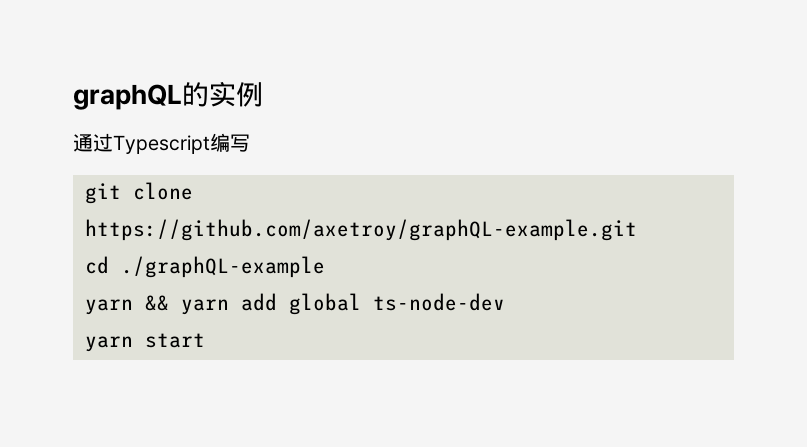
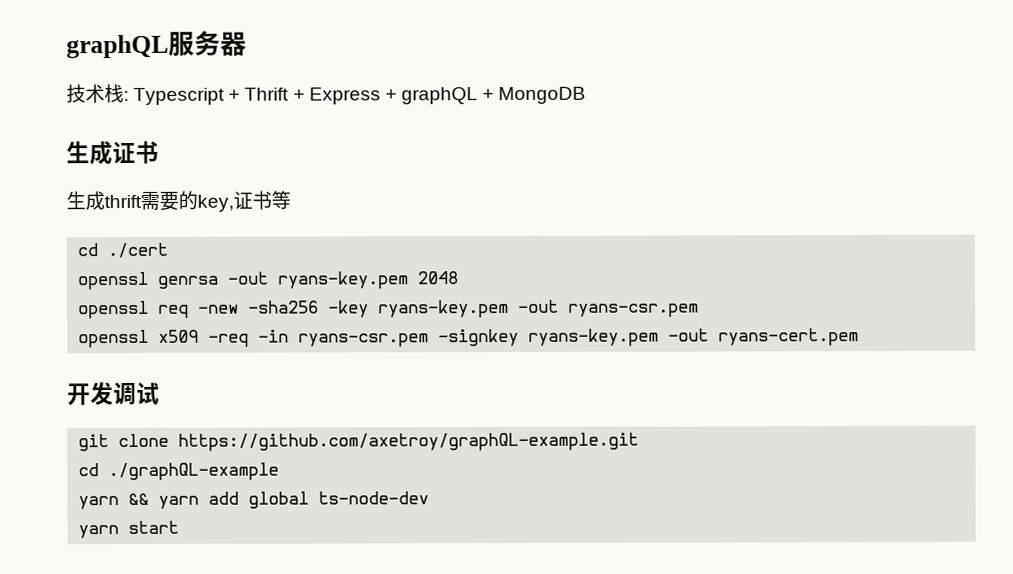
[73,81,263,110] [73,133,250,154] graphQL的实例 // 通过Typescript编写 -> [66,30,247,59] [66,84,587,105] [66,140,159,166] [66,190,291,212] [77,242,169,259] [77,271,459,291] [78,299,700,320] [78,328,860,349] [67,381,160,406] graphQL服务器 // 技术栈: Typescript + Thrift + Express + graphQL + MongoDB // 生成证书 // 生成thrift需要的key,证书等 // cd ./cert // openssl genrsa -out ryans-key.pem 2048 // openssl req -new -sha256 -key ryans-key.pem -out ryans-csr.pem // openssl x509 -req -in ryans-csr.pem -signkey ryans-key.pem -out ryans-cert.pem // 开发调试

